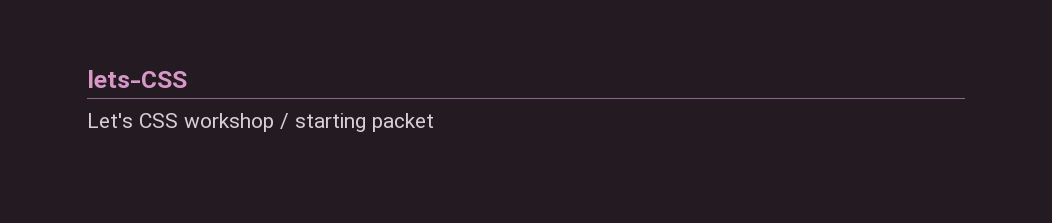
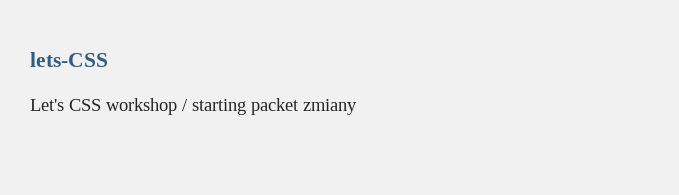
(434, 122) none -> [303,99,357,115] zmiany

